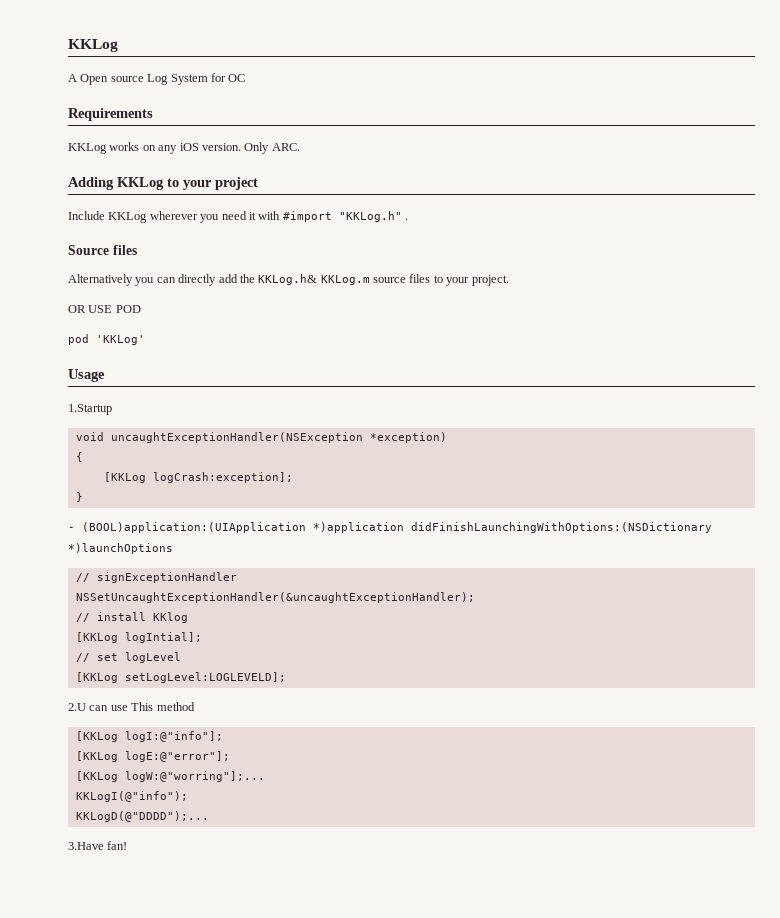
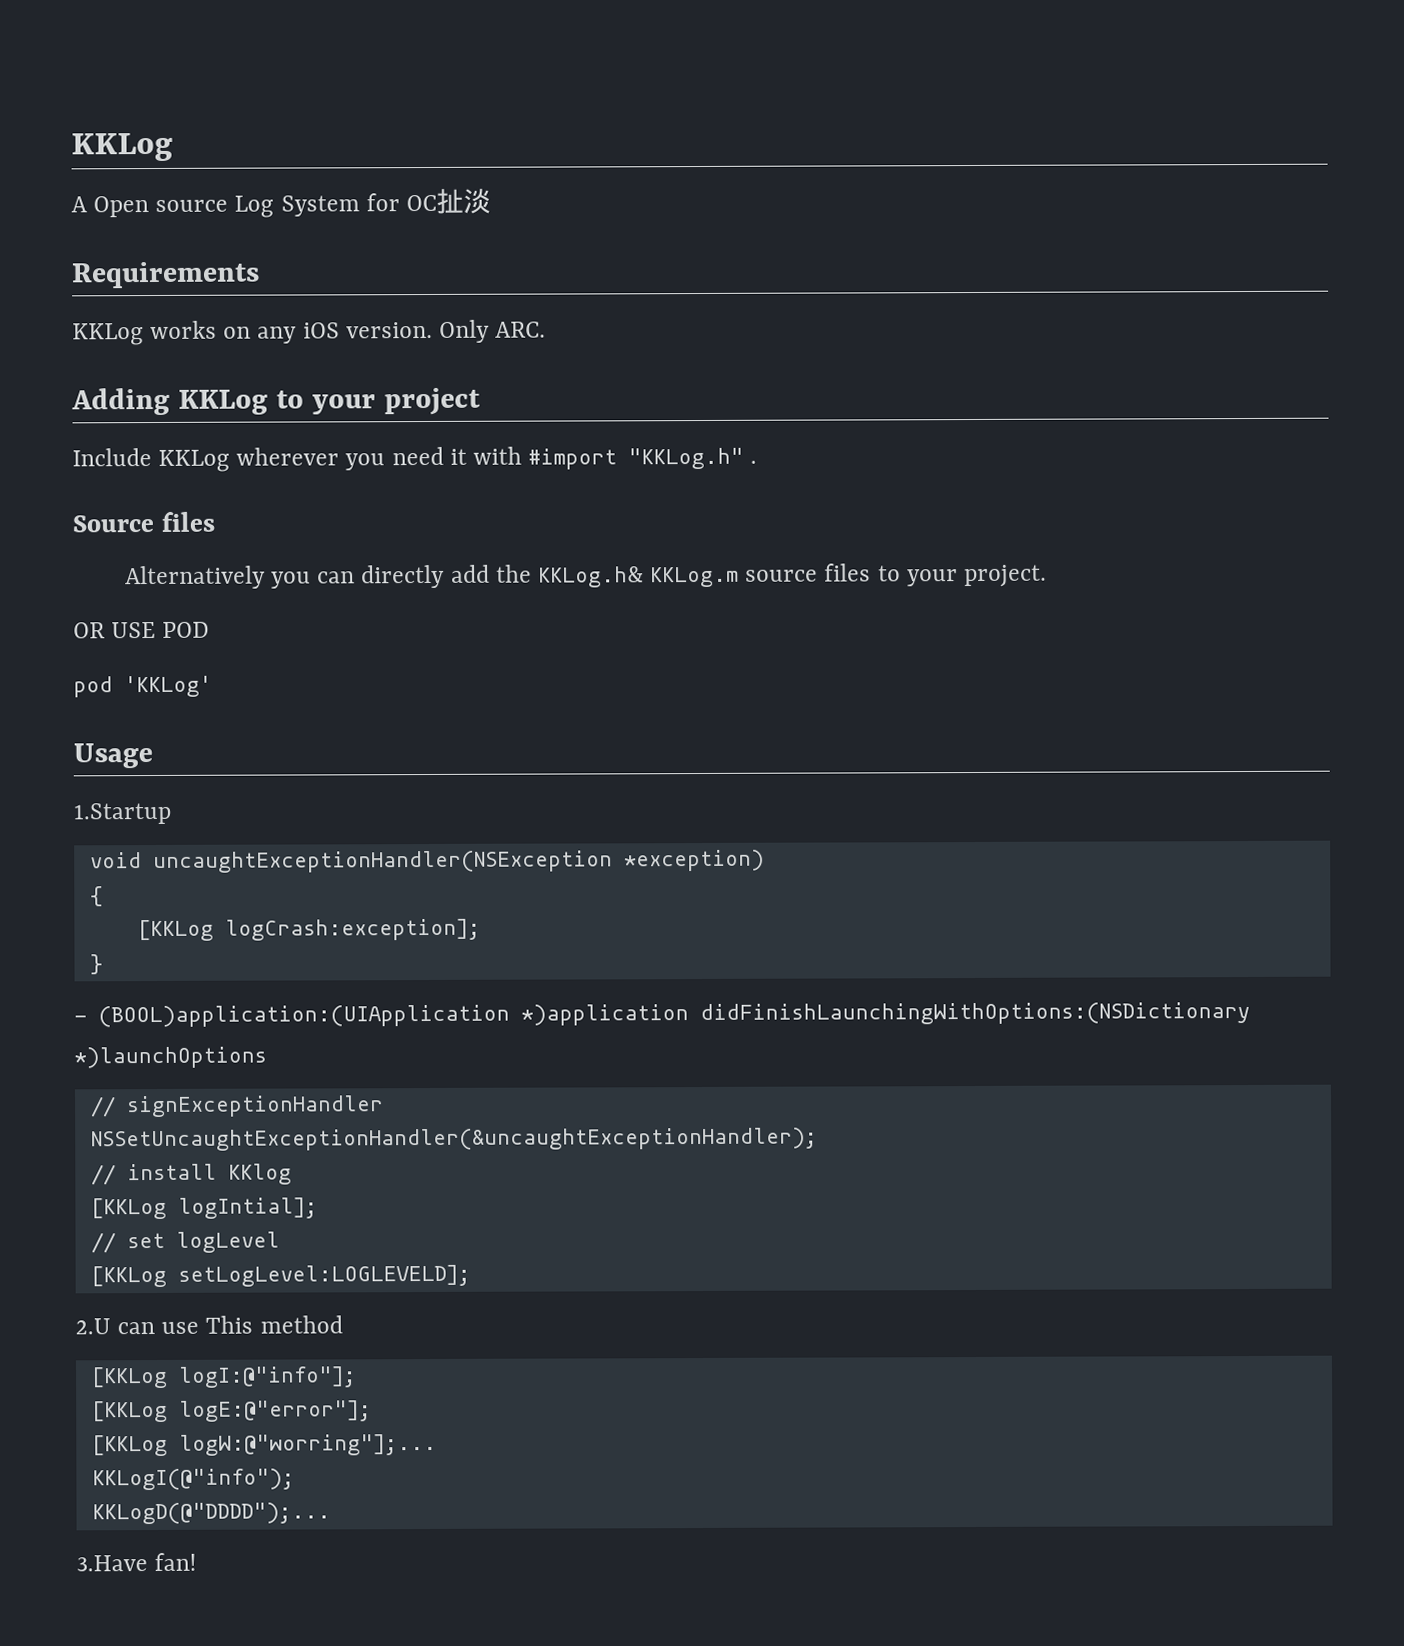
(246, 78) none -> [435,188,491,214] 扯淡

